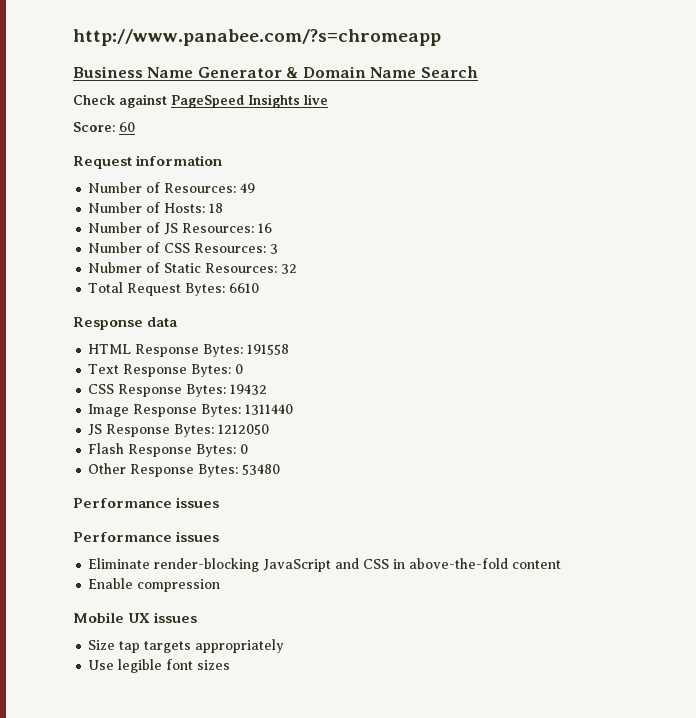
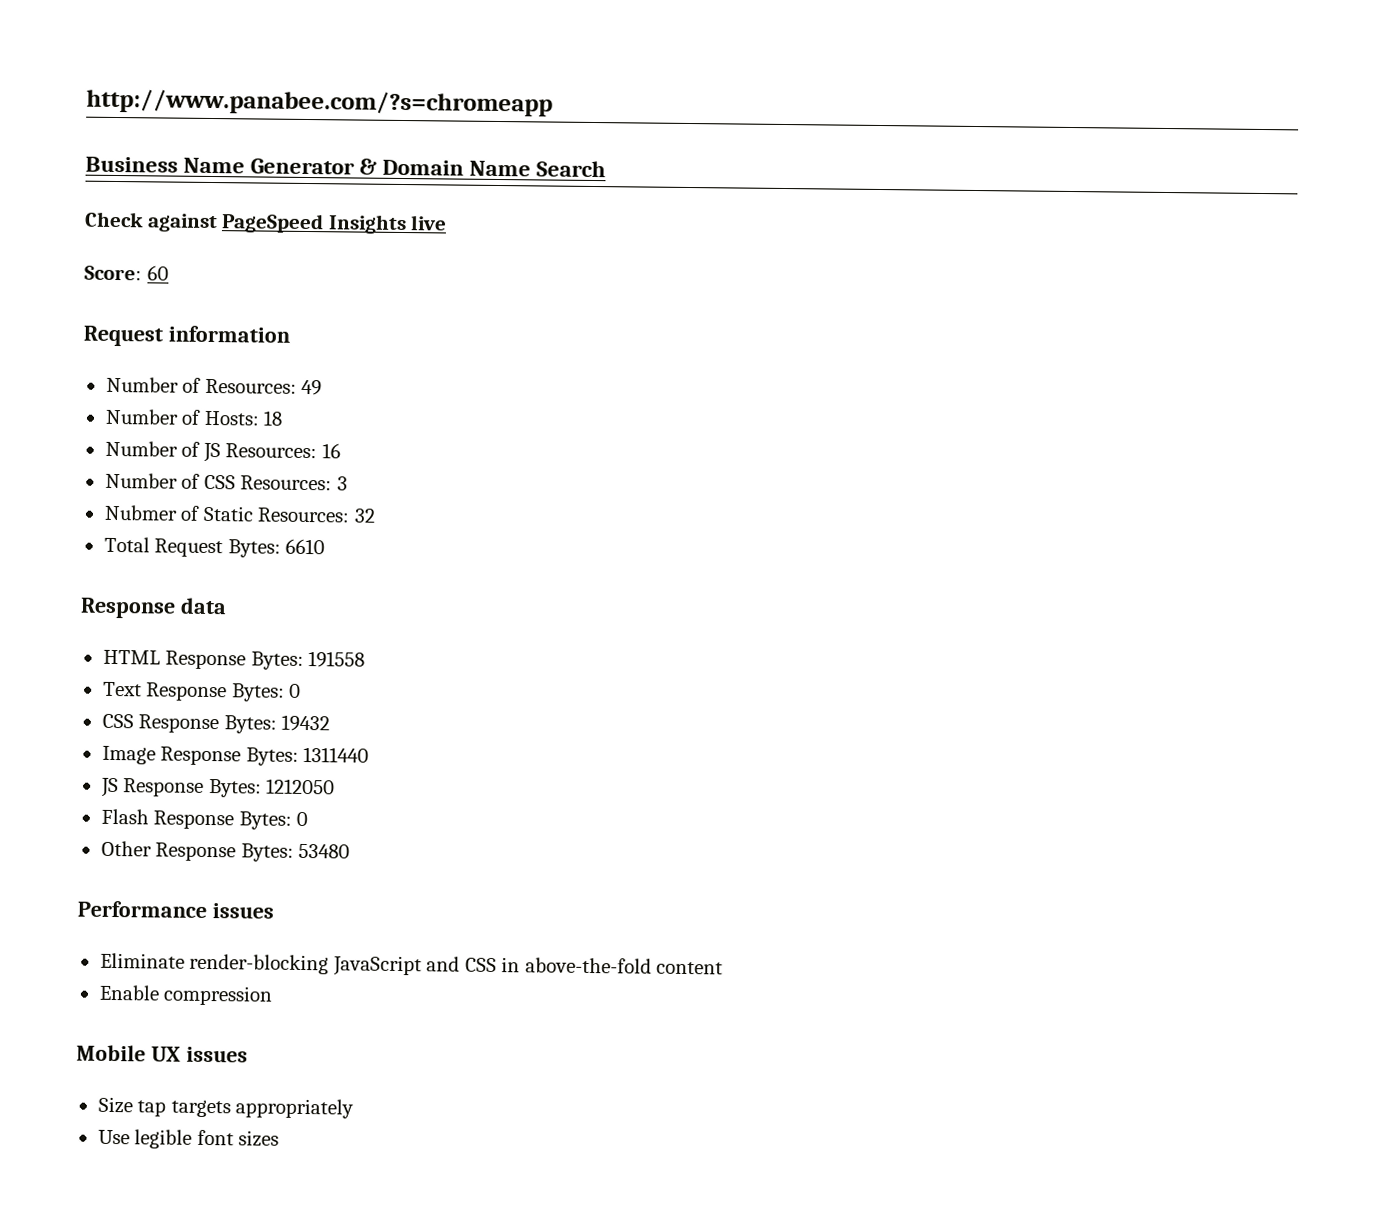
[73,531,220,542] // Performance issues -> (274, 911) none

